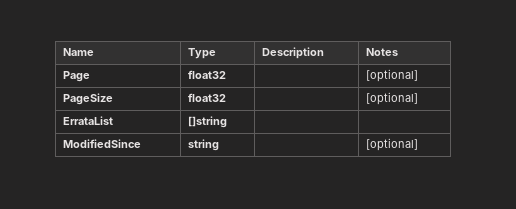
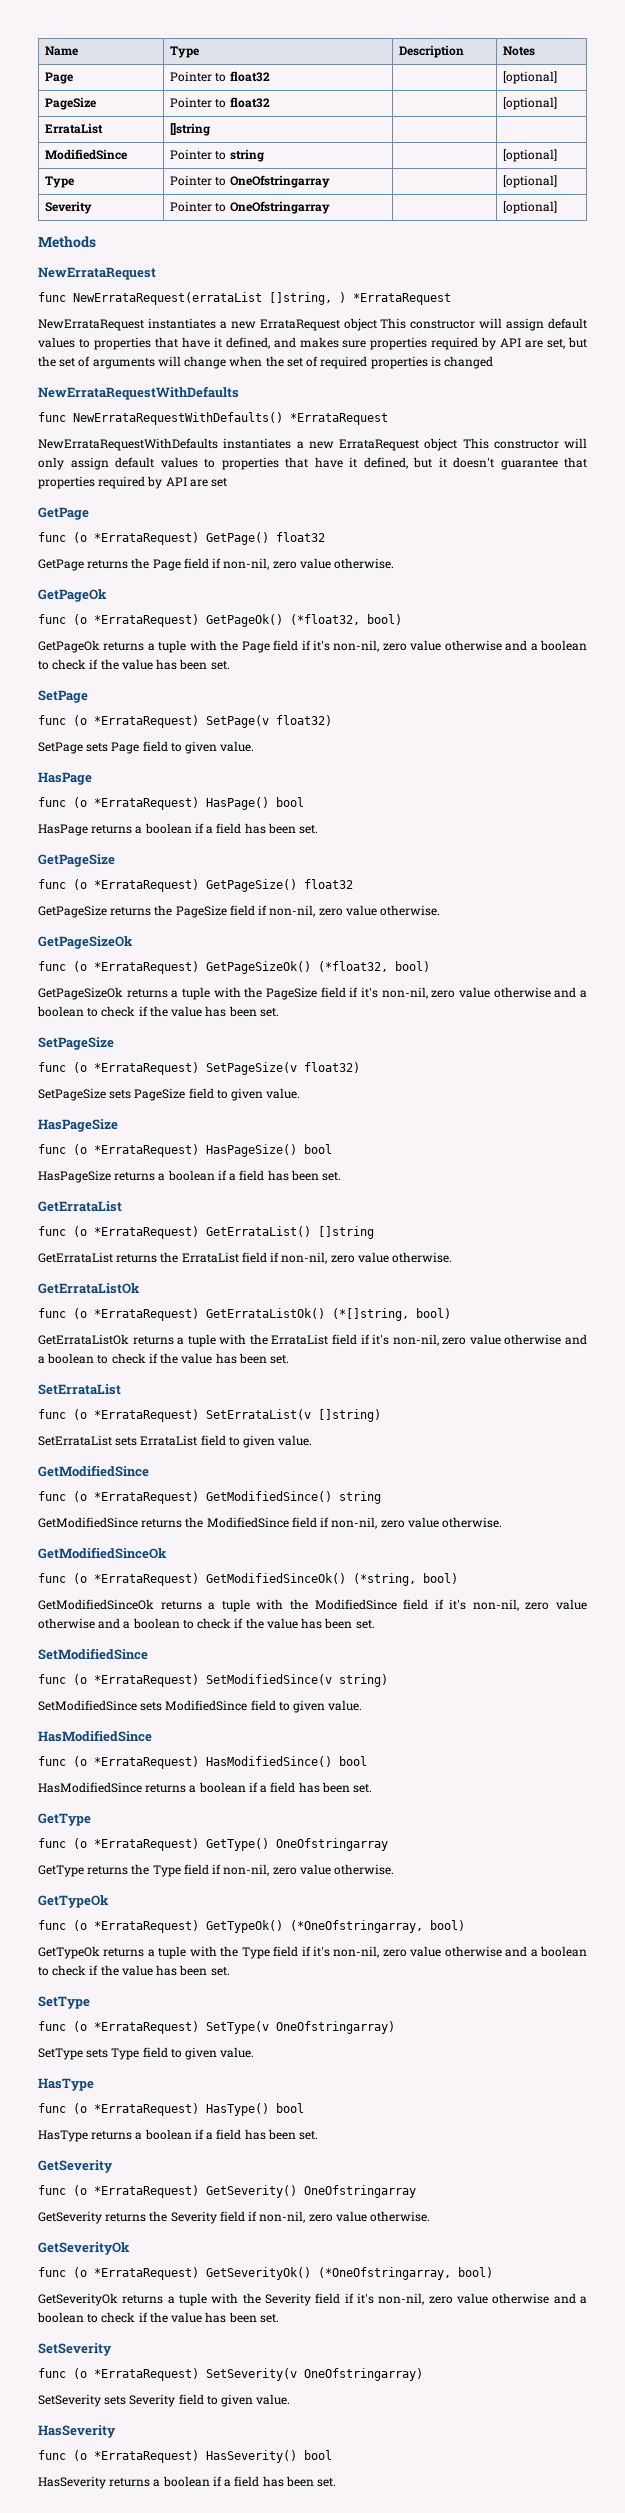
(90, 76) none -> [170,71,227,82] Pointer to
(113, 99) none -> [170,97,227,108] Pointer to
(141, 143) none -> [170,149,227,160] Pointer to
(418, 144) none -> [45,176,75,188] [170,175,330,188] [503,175,558,188] [45,201,93,214] [170,201,330,214] [503,201,558,214] [38,236,96,248] [38,267,156,280] [38,292,451,305] [38,318,587,331] [38,337,587,350] [38,356,494,369] [38,386,239,400] [38,412,388,425] [38,438,587,451] [38,457,587,470] [38,476,228,489] [38,507,89,520] [38,532,325,545] [38,558,395,571] [38,589,107,602] [38,614,402,627] [38,640,587,653] [38,659,230,670] [38,690,88,703] [38,715,332,728] [38,741,255,754] [38,772,92,785] [38,797,304,810] [38,823,319,836] [38,854,115,867] [38,879,353,892] [38,905,441,918] [38,936,133,949] [38,961,430,974] [38,987,587,1000] [37,1006,279,1017] [38,1037,114,1050] [38,1062,360,1075] [38,1088,301,1101] [38,1119,118,1132] [38,1144,332,1157] [38,1170,342,1183] [38,1201,122,1212] [38,1226,374,1239] [38,1252,453,1264] [38,1283,140,1294] [38,1308,451,1321] [38,1334,587,1347] [38,1353,290,1364] [38,1384,121,1395] [38,1409,381,1422] [38,1435,313,1448] [38,1465,149,1477] [38,1491,381,1504] [38,1517,503,1529] [38,1547,167,1559] [38,1573,458,1586] [38,1599,587,1612] [38,1618,375,1629] [38,1648,148,1660] [38,1674,388,1687] [38,1700,363,1713] [38,1730,152,1742] [38,1756,367,1769] [38,1782,373,1793] [38,1813,91,1826] [38,1838,388,1851] [38,1864,395,1877] [38,1895,109,1908] [38,1920,465,1933] [38,1946,587,1959] [38,1965,230,1976] [38,1996,90,2009] [38,2021,395,2034] [38,2047,255,2060] [38,2078,94,2091] [38,2103,304,2116] [38,2129,319,2142] [38,2160,113,2173] [38,2185,416,2198] [38,2211,431,2224] [38,2242,130,2255] [38,2267,493,2280] [38,2293,587,2306] [37,2312,279,2323] [38,2343,112,2356] [38,2368,423,2381] [38,2394,291,2407] [38,2425,116,2438] [38,2450,332,2463] [38,2476,337,2489] // Type | Pointer to OneOfstringarray | | [optional] // Severity | Pointer to OneOfstringarray | | [optional] // Methods // NewErrataRequest // func NewErrataRequest(errataList []string, ) *ErrataRequest // NewErrataRequest instantiates a new ErrataRequest object This constructor will assign default values to properties that have it defined, and makes sure properties required by API are set, but the set of arguments will change when the set of required properties is changed // NewErrataRequestWithDefaults // func NewErrataRequestWithDefaults() *ErrataRequest // NewErrataRequestWithDefaults instantiates a new ErrataRequest object This constructor will only assign default values to properties that have it defined, but it doesn't guarantee that properties required by API are set // GetPage // func (o *ErrataRequest) GetPage() float32 // GetPage returns the Page field if non-nil, zero value otherwise. // GetPageOk // func (o *ErrataRequest) GetPageOk() (*float32, bool) // GetPageOk returns a tuple with the Page field if it's non-nil, zero value otherwise and a boolean to check if the value has been set. // SetPage // func (o *ErrataRequest) SetPage(v float32) // SetPage sets Page field to given value. // HasPage // func (o *ErrataRequest) HasPage() bool // HasPage returns a boolean if a field has been set. // GetPageSize // func (o *ErrataRequest) GetPageSize() float32 // GetPageSize returns the PageSize field if non-nil, zero value otherwise. // GetPageSizeOk // func (o *ErrataRequest) GetPageSizeOk() (*float32, bool) // GetPageSizeOk returns a tuple with the PageSize field if it's non-nil, zero value otherwise and a boolean to check if the value has been set. // SetPageSize // func (o *ErrataRequest) SetPageSize(v float32) // SetPageSize sets PageSize field to given value. // HasPageSize // func (o *ErrataRequest) HasPageSize() bool // HasPageSize returns a boolean if a field has been set. // GetErrataList // func (o *ErrataRequest) GetErrataList() []string // GetErrataList returns the ErrataList field if non-nil, zero value otherwise. // GetErrataListOk // func (o *ErrataRequest) GetErrataListOk() (*[]string, bool) // GetErrataListOk returns a tuple with the ErrataList field if it's non-nil, zero value otherwise and a boolean to check if the value has been set. // SetErrataList // func (o *ErrataRequest) SetErrataList(v []string) // SetErrataList sets ErrataList field to given value. // GetModifiedSince // func (o *ErrataRequest) GetModifiedSince() string // GetModifiedSince returns the ModifiedSince field if non-nil, zero value otherwise. // GetModifiedSinceOk // func (o *ErrataRequest) GetModifiedSinceOk() (*string, bool) // GetModifiedSinceOk returns a tuple with the ModifiedSince field if it's non-nil, zero value otherwise and a boolean to check if the value has been set. // SetModifiedSince // func (o *ErrataRequest) SetModifiedSince(v string) // SetModifiedSince sets ModifiedSince field to given value. // HasModifiedSince // func (o *ErrataRequest) HasModifiedSince() bool // HasModifiedSince returns a boolean if a field has been set. // GetType // func (o *ErrataRequest) GetType() OneOfstringarray // GetType returns the Type field if non-nil, zero value otherwise. // GetTypeOk // func (o *ErrataRequest) GetTypeOk() (*OneOfstringarray, bool) // GetTypeOk returns a tuple with the Type field if it's non-nil, zero value otherwise and a boolean to check if the value has been set. // SetType // func (o *ErrataRequest) SetType(v OneOfstringarray) // SetType sets Type field to given value. // HasType // func (o *ErrataRequest) HasType() bool // HasType returns a boolean if a field has been set. // GetSeverity // func (o *ErrataRequest) GetSeverity() OneOfstringarray // GetSeverity returns the Severity field if non-nil, zero value otherwise. // GetSeverityOk // func (o *ErrataRequest) GetSeverityOk() (*OneOfstringarray, bool) // GetSeverityOk returns a tuple with the Severity field if it's non-nil, zero value otherwise and a boolean to check if the value has been set. // SetSeverity // func (o *ErrataRequest) SetSeverity(v OneOfstringarray) // SetSeverity sets Severity field to given value. // HasSeverity // func (o *ErrataRequest) HasSeverity() bool // HasSeverity returns a boolean if a field has been set.

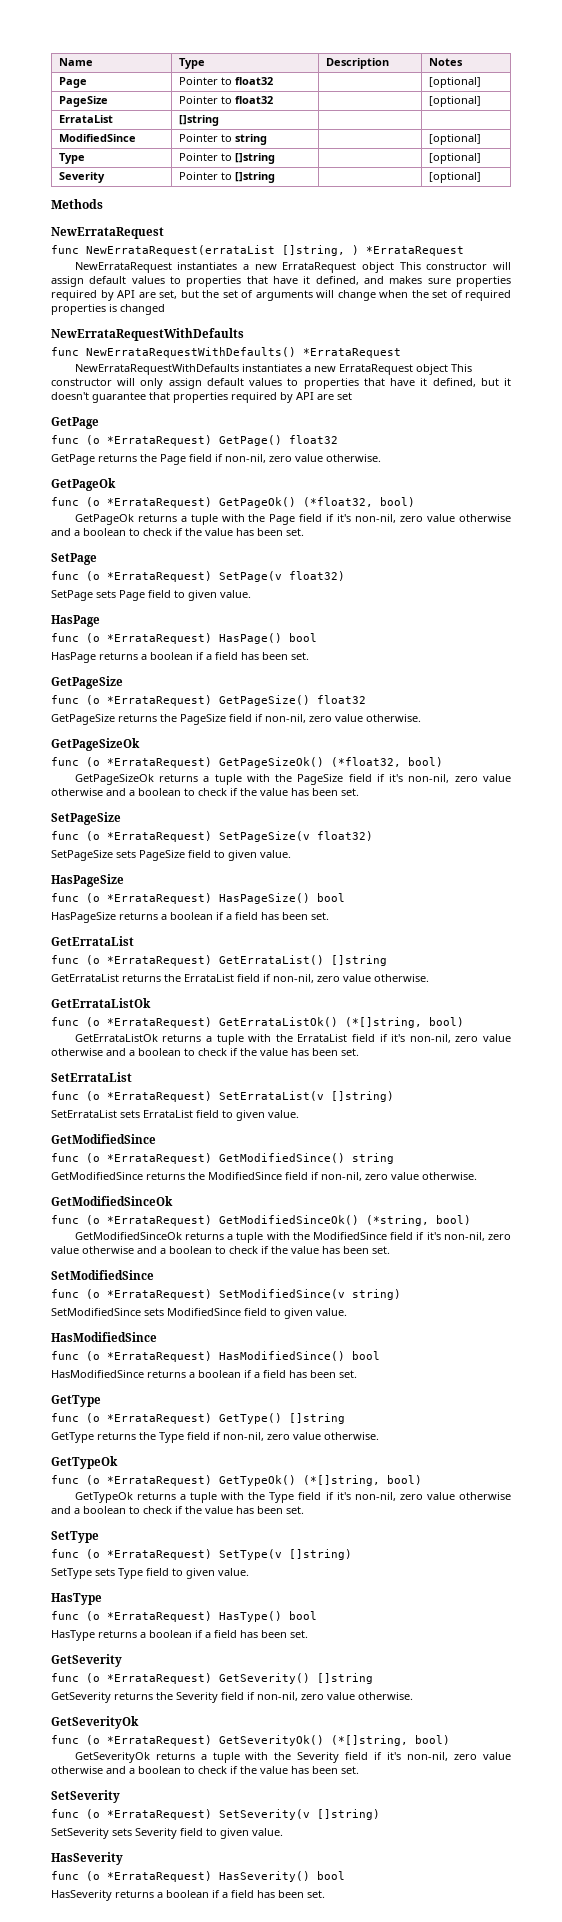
[229,175,330,188] OneOfstringarray -> [234,153,275,164] []string
[229,201,330,214] OneOfstringarray -> [234,172,275,183] []string
[276,1838,388,1851] OneOfstringarray -> [289,1413,345,1424] []string
[290,1920,423,1933] (*OneOfstringarray, -> [303,1475,380,1486] (*[]string,
[276,2021,395,2034] OneOfstringarray) -> [289,1549,352,1560] []string)
[304,2185,416,2198] OneOfstringarray -> [317,1673,373,1684] []string
[318,2267,451,2280] (*OneOfstringarray, -> [331,1735,408,1746] (*[]string,
[304,2368,423,2381] OneOfstringarray) -> [317,1809,380,1820] []string)

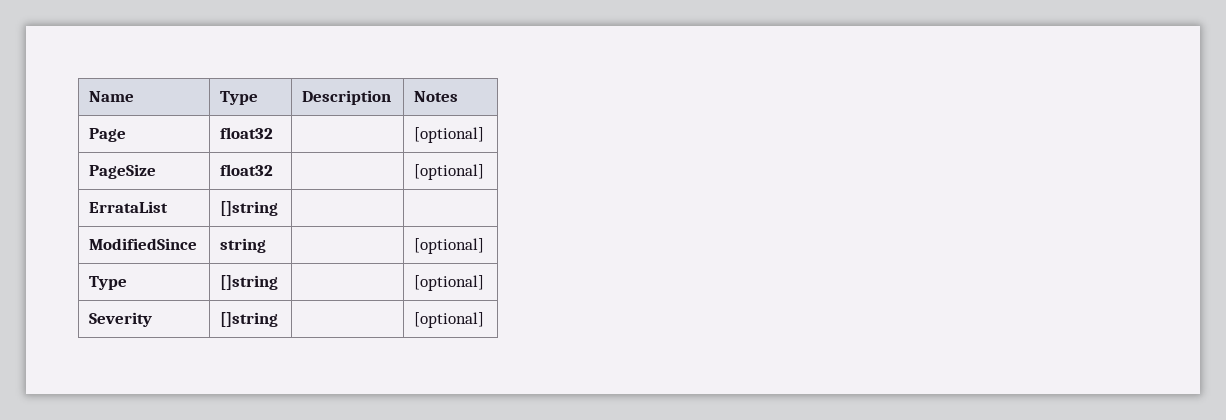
[178,77,232,85] Pointer to -> (127, 135) none
[178,96,232,104] Pointer to -> (157, 171) none
[178,134,232,142] Pointer to -> (198, 244) none
[178,153,232,161] Pointer to -> (128, 283) none
[178,172,275,183] [428,172,481,183] [51,199,103,209] [51,227,164,239] [51,245,464,256] [74,262,512,273] [51,276,511,287] [51,290,511,301] [51,304,165,315] [51,328,244,341] [51,347,401,358] [74,364,472,375] [51,378,511,389] [51,392,352,403] [51,417,99,429] [51,435,338,446] [51,454,381,465] [51,478,116,491] [51,497,415,508] [74,514,511,525] [51,528,304,536] [51,553,97,565] [51,571,345,582] [51,590,251,601] [51,615,100,627] [51,633,317,644] [51,652,309,663] [51,676,123,689] [51,695,366,706] [51,714,421,725] [51,738,140,751] [51,757,443,768] [74,774,511,785] [51,788,359,796] [51,812,121,825] [51,831,373,842] [51,850,291,861] [51,874,124,887] [51,893,345,904] [51,912,329,923] [51,936,134,946] [51,955,387,966] [51,974,429,983] [51,998,151,1008] [51,1017,464,1028] [74,1034,511,1045] [51,1048,359,1056] [51,1072,132,1082] [51,1091,394,1102] [51,1110,299,1121] [51,1134,156,1144] [51,1153,394,1164] [51,1172,477,1181] [51,1196,173,1206] [51,1215,471,1226] [74,1232,512,1243] [51,1246,390,1254] [51,1270,154,1280] [51,1289,401,1300] [51,1308,347,1319] [51,1332,157,1342] [51,1351,380,1362] [51,1370,357,1378] [51,1395,101,1407] [51,1413,345,1424] [51,1432,379,1443] [51,1456,118,1469] [51,1475,422,1486] [74,1492,511,1503] [51,1506,304,1514] [51,1531,99,1543] [51,1549,352,1560] [51,1568,249,1579] [51,1593,102,1605] [51,1611,317,1622] [51,1630,308,1641] [51,1654,122,1667] [51,1673,373,1684] [51,1692,413,1703] [51,1716,139,1729] [51,1735,450,1746] [74,1752,511,1763] [51,1766,359,1774] [51,1790,120,1803] [51,1809,380,1820] [51,1828,283,1839] [51,1852,123,1865] [51,1871,345,1882] [51,1890,325,1901] Pointer to []string | | [optional] // Methods // NewErrataRequest // func NewErrataRequest(errataList []string, ) *ErrataRequest // NewErrataRequest instantiates a new ErrataRequest object This constructor will assign default values to properties that have it defined, and makes sure properties required by API are set, but the set of arguments will change when the set of required properties is changed // NewErrataRequestWithDefaults // func NewErrataRequestWithDefaults() *ErrataRequest // NewErrataRequestWithDefaults instantiates a new ErrataRequest object This constructor will only assign default values to properties that have it defined, but it doesn't guarantee that properties required by API are set // GetPage // func (o *ErrataRequest) GetPage() float32 // GetPage returns the Page field if non-nil, zero value otherwise. // GetPageOk // func (o *ErrataRequest) GetPageOk() (*float32, bool) // GetPageOk returns a tuple with the Page field if it's non-nil, zero value otherwise and a boolean to check if the value has been set. // SetPage // func (o *ErrataRequest) SetPage(v float32) // SetPage sets Page field to given value. // HasPage // func (o *ErrataRequest) HasPage() bool // HasPage returns a boolean if a field has been set. // GetPageSize // func (o *ErrataRequest) GetPageSize() float32 // GetPageSize returns the PageSize field if non-nil, zero value otherwise. // GetPageSizeOk // func (o *ErrataRequest) GetPageSizeOk() (*float32, bool) // GetPageSizeOk returns a tuple with the PageSize field if it's non-nil, zero value otherwise and a boolean to check if the value has been set. // SetPageSize // func (o *ErrataRequest) SetPageSize(v float32) // SetPageSize sets PageSize field to given value. // HasPageSize // func (o *ErrataRequest) HasPageSize() bool // HasPageSize returns a boolean if a field has been set. // GetErrataList // func (o *ErrataRequest) GetErrataList() []string // GetErrataList returns the ErrataList field if non-nil, zero value otherwise. // GetErrataListOk // func (o *ErrataRequest) GetErrataListOk() (*[]string, bool) // GetErrataListOk returns a tuple with the ErrataList field if it's non-nil, zero value otherwise and a boolean to check if the value has been set. // SetErrataList // func (o *ErrataRequest) SetErrataList(v []string) // SetErrataList sets ErrataList field to given value. // GetModifiedSince // func (o *ErrataRequest) GetModifiedSince() string // GetModifiedSince returns the ModifiedSince field if non-nil, zero value otherwise. // GetModifiedSinceOk // func (o *ErrataRequest) GetModifiedSinceOk() (*string, bool) // GetModifiedSinceOk returns a tuple with the ModifiedSince field if it's non-nil, zero value otherwise and a boolean to check if the value has been set. // SetModifiedSince // func (o *ErrataRequest) SetModifiedSince(v string) // SetModifiedSince sets ModifiedSince field to given value. // HasModifiedSince // func (o *ErrataRequest) HasModifiedSince() bool // HasModifiedSince returns a boolean if a field has been set. // GetType // func (o *ErrataRequest) GetType() []string // GetType returns the Type field if non-nil, zero value otherwise. // GetTypeOk // func (o *ErrataRequest) GetTypeOk() (*[]string, bool) // GetTypeOk returns a tuple with the Type field if it's non-nil, zero value otherwise and a boolean to check if the value has been set. // SetType // func (o *ErrataRequest) SetType(v []string) // SetType sets Type field to given value. // HasType // func (o *ErrataRequest) HasType() bool // HasType returns a boolean if a field has been set. // GetSeverity // func (o *ErrataRequest) GetSeverity() []string // GetSeverity returns the Severity field if non-nil, zero value otherwise. // GetSeverityOk // func (o *ErrataRequest) GetSeverityOk() (*[]string, bool) // GetSeverityOk returns a tuple with the Severity field if it's non-nil, zero value otherwise and a boolean to check if the value has been set. // SetSeverity // func (o *ErrataRequest) SetSeverity(v []string) // SetSeverity sets Severity field to given value. // HasSeverity // func (o *ErrataRequest) HasSeverity() bool // HasSeverity returns a boolean if a field has been set. -> [220,312,279,327] [414,312,485,328] []string | | [optional]

